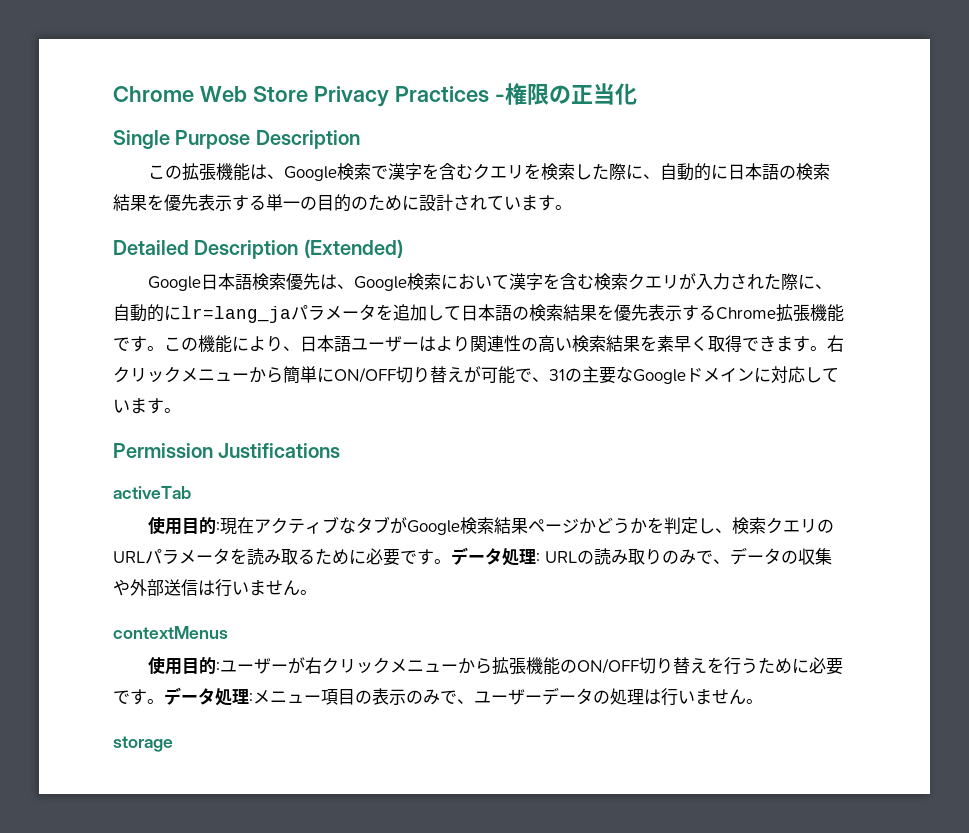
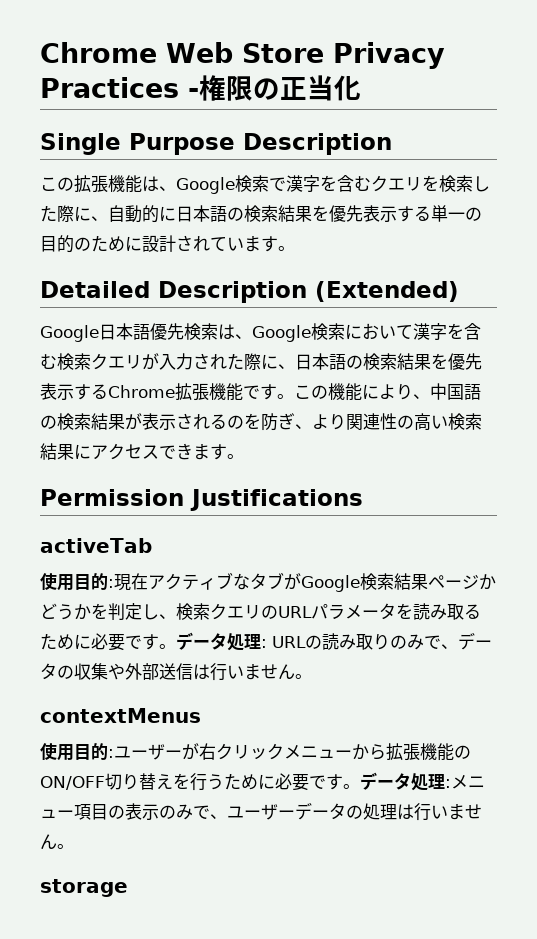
[252,273,321,290] 検索優先 -> [150,323,218,340] 優先検索
[113,304,461,323] 自動的にlr=lang_jaパラメータを追加して -> (295, 366) none
[300,335,436,352] 日本語ユーザーは -> [430,383,481,400] [40,413,312,431] 中国語の検索結果が表示されるのを防ぎ、
[640,335,742,352] を素早く取得 -> [74,443,159,460] にアクセス
[827,335,844,352] [113,366,839,384] [113,398,181,414] 右クリックメニューから簡単にON/OFF切り替えが可能で、31の主要なGoogleドメインに対応しています。 -> (244, 456) none

